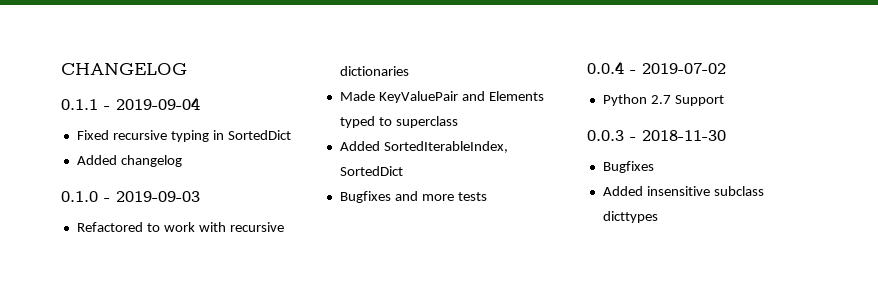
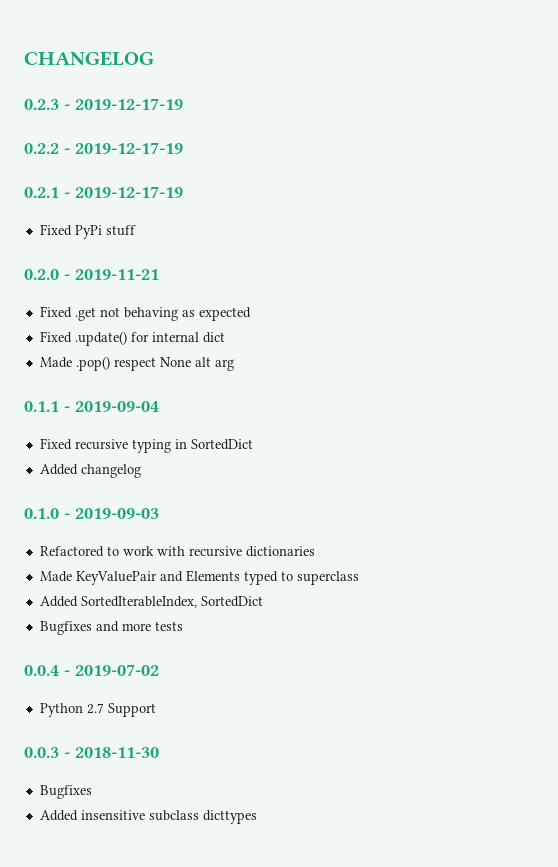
(187, 69) none -> [24,98,183,110] [24,142,183,154] [24,186,183,198] [39,224,136,239] [24,269,159,280] [39,306,251,321] [39,331,225,346] [39,356,234,371] // 0.2.3 - 2019-12-17-19 // 0.2.2 - 2019-12-17-19 // 0.2.1 - 2019-12-17-19 // Fixed PyPi stuff // 0.2.0 - 2019-11-21 // Fixed .get not behaving as expected // Fixed .update() for internal dict // Made .pop() respect None alt arg

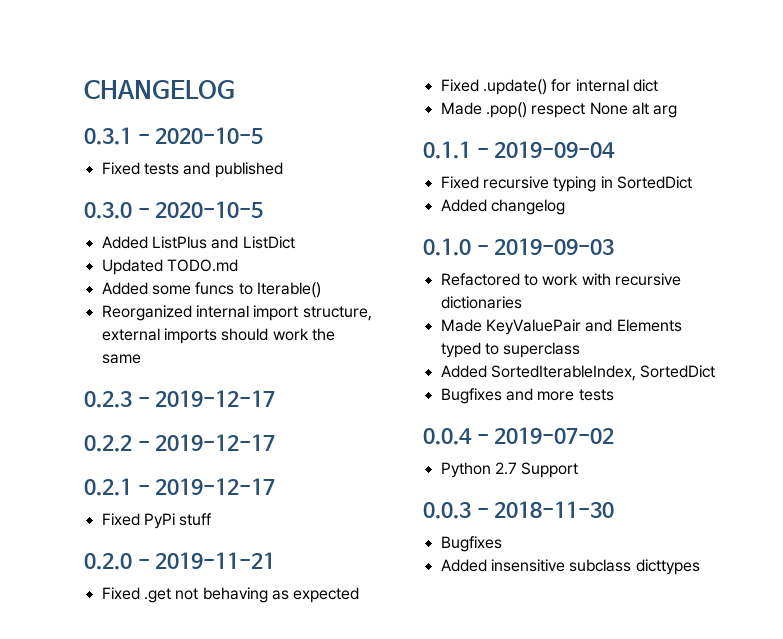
(154, 58) none -> [84,127,264,145] [101,162,283,178] [84,201,264,219] [101,236,295,249] [101,259,238,275] [101,282,321,298] [101,305,372,321] [101,328,335,344] [101,354,141,364] // 0.3.1 - 2020-10-5 // Fixed tests and published // 0.3.0 - 2020-10-5 // Added ListPlus and ListDict // Updated TODO.md // Added some funcs to Iterable() // Reorganized internal import structure, external imports should work the same
[75,98,183,110] 2019-12-17-19 -> [155,390,276,407] 2019-12-17
[75,142,183,154] 2019-12-17-19 -> [155,434,276,451] 2019-12-17
[75,186,183,198] 2019-12-17-19 -> [155,478,276,495] 2019-12-17

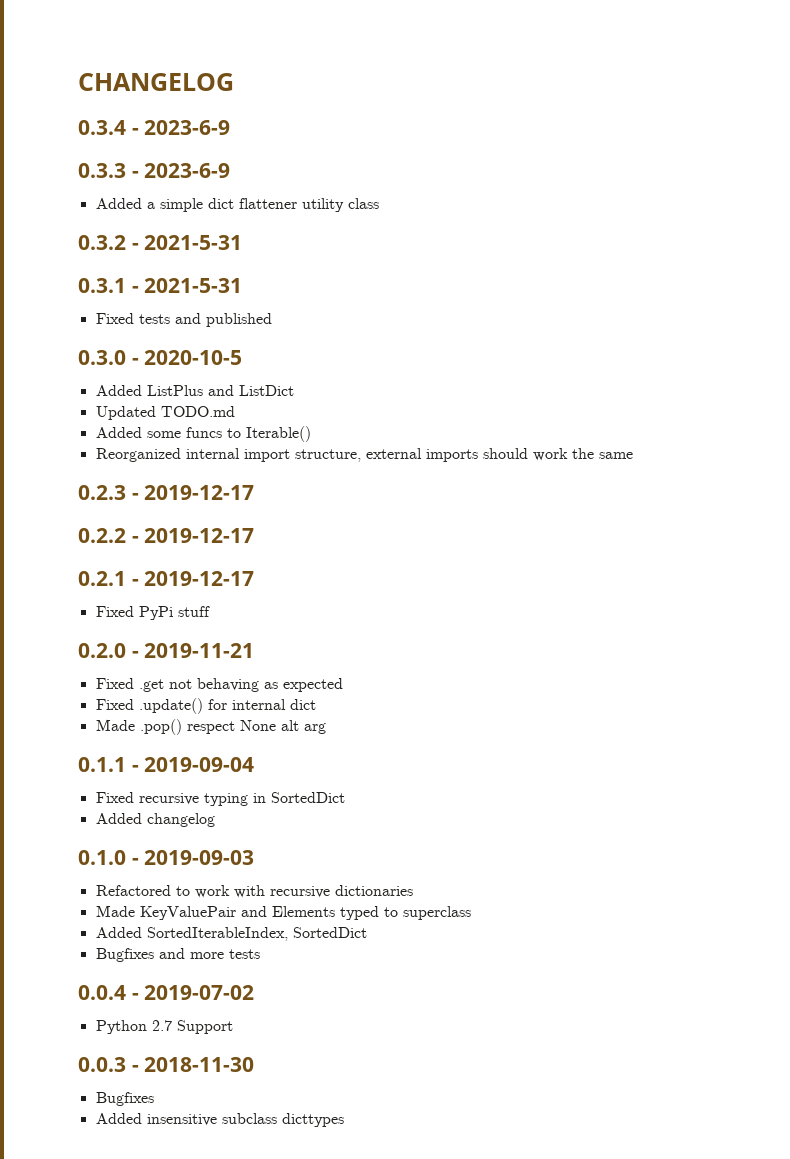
(235, 89) none -> [78,120,231,135] [78,163,231,178] [95,198,379,212] [78,235,243,250] // 0.3.4 - 2023-6-9 // 0.3.3 - 2023-6-9 // Added a simple dict flattener utility class // 0.3.2 - 2021-5-31
[155,127,264,144] 2020-10-5 -> [144,278,243,293] 2021-5-31

